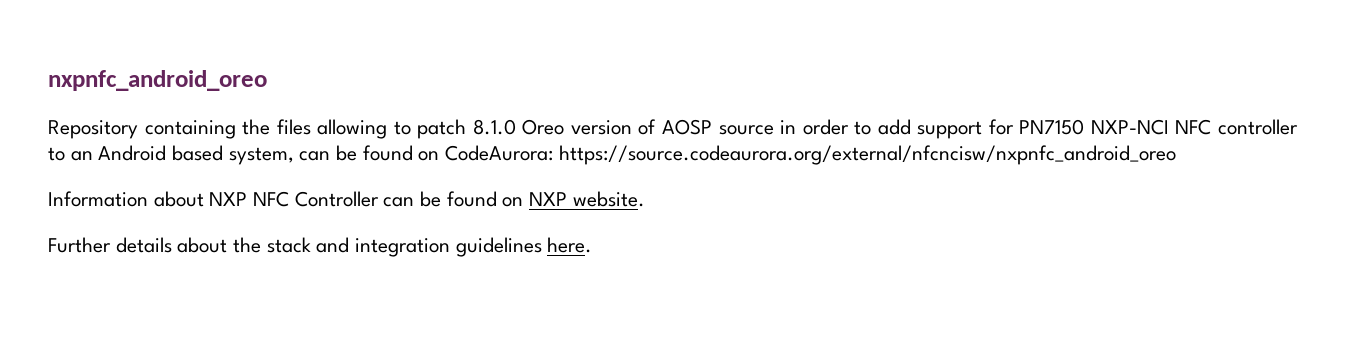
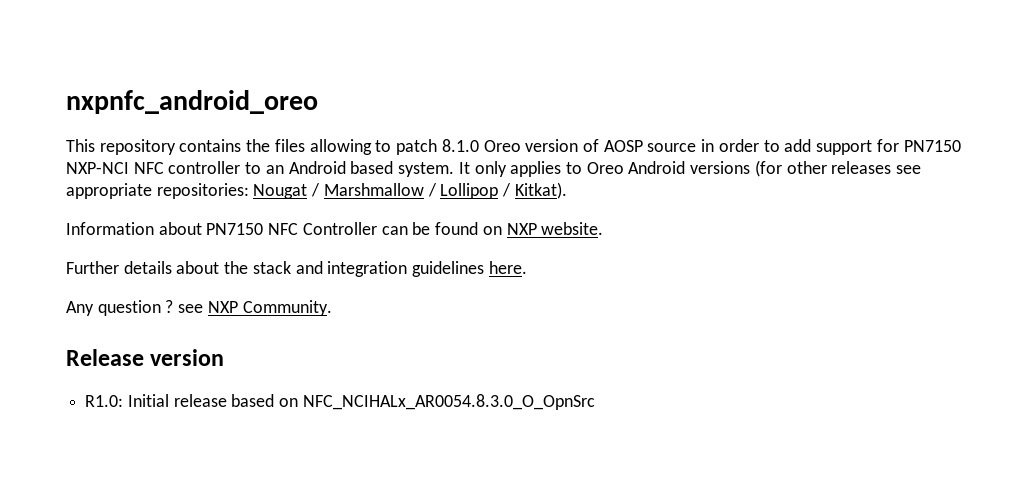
[48,120,236,139] Repository containing -> [66,139,242,155] This repository contains
[228,145,1176,165] system, can be found on CodeAurora: https://source.codeaurora.org/external/nfcncisw/nxpnfc_android_oreo -> [398,160,922,177] [66,182,567,199] system. It only applies to Oreo Android versions (for other releases see appropriate repositories: Nougat / Marshmallow / Lollipop / Kitkat).
[209,192,248,206] NXP -> [206,223,264,235] PN7150
(593, 245) none -> [66,300,332,316] [66,349,225,366] [85,394,595,410] // Any question ? see NXP Community. // Release version // R1.0: Initial release based on NFC_NCIHALx_AR0054.8.3.0_O_OpnSrc

